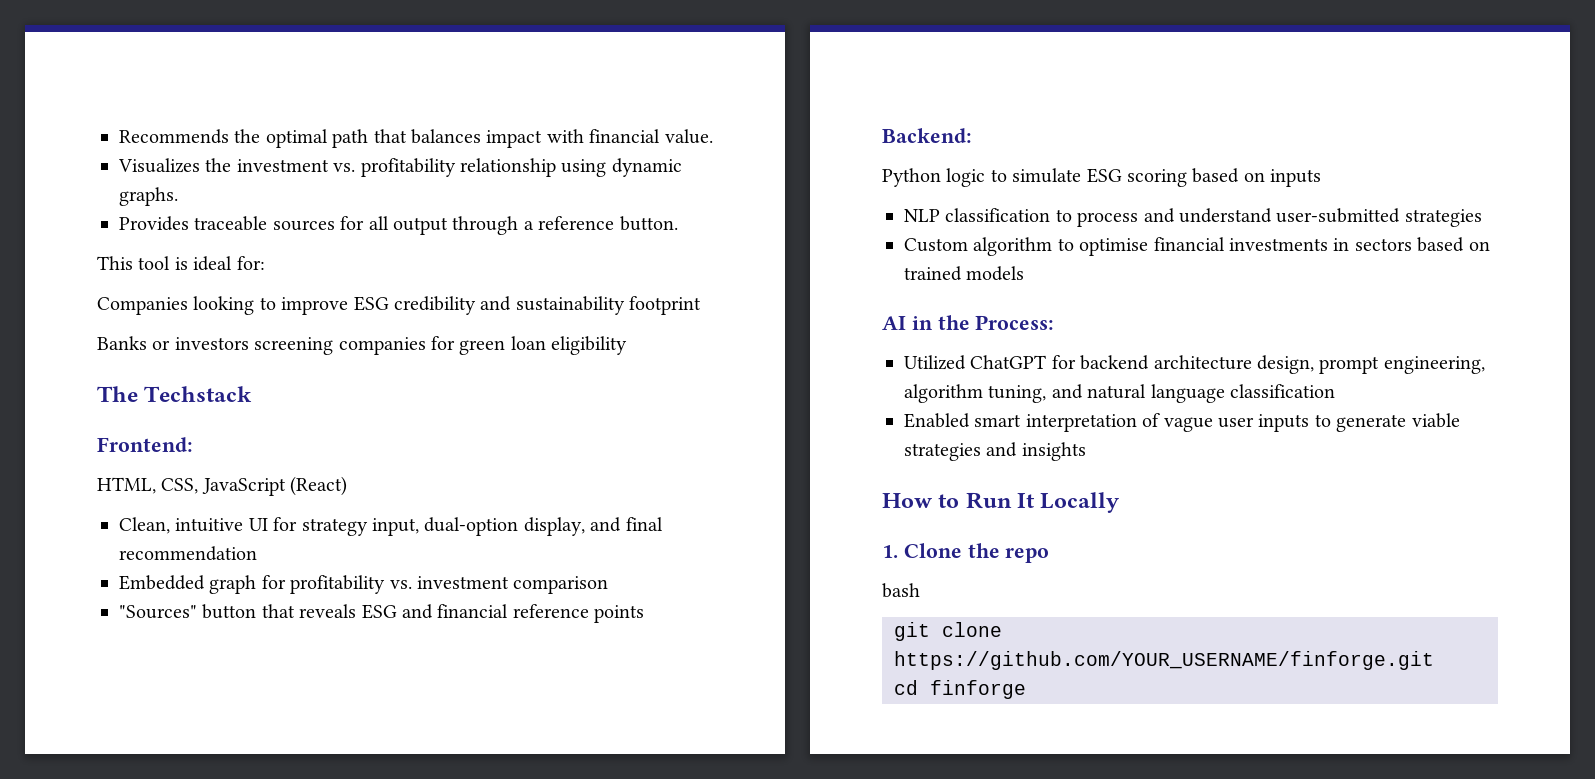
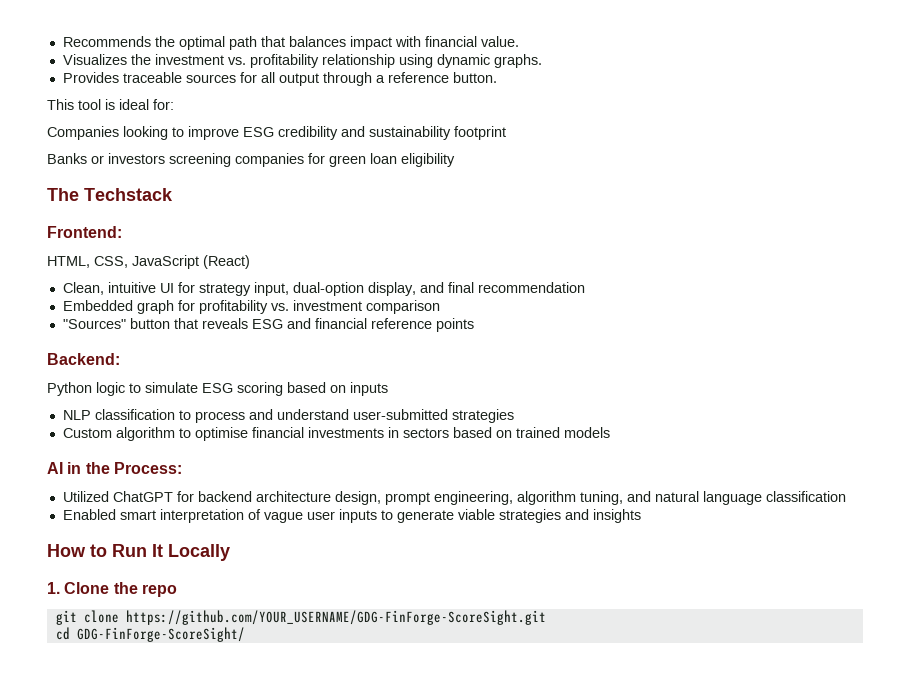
[882,583,920,598] // bash -> (177, 590) none
[894,651,1434,670] https://github.com/YOUR_USERNAME/finforge.git -> [125,610,546,625] https://github.com/YOUR_USERNAME/GDG-FinForge-ScoreSight.git
[930,680,1026,699] finforge -> [76,627,245,642] GDG-FinForge-ScoreSight/

